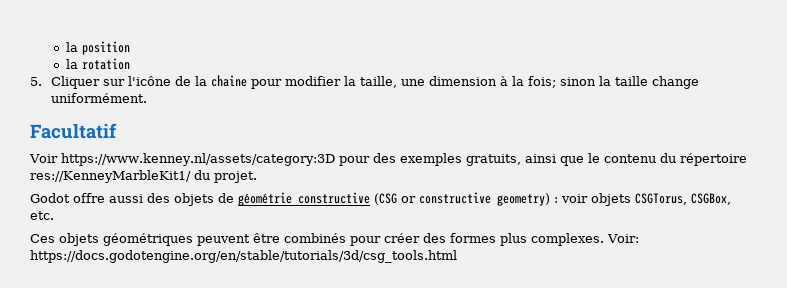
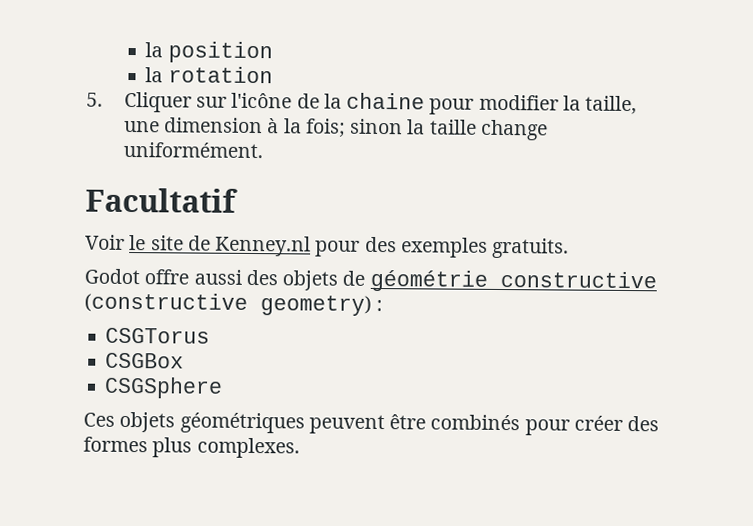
[60,153,747,166] [30,170,257,183] https://www.kenney.nl/assets/category:3D pour des exemples gratuits, ainsi que le contenu du répertoire res://KenneyMarbleKit1/ du projet. -> [129,235,570,259] le site de Kenney.nl pour des exemples gratuits.
[374,192,491,205] (CSG or constructive -> [84,292,248,313] (constructive
[561,193,731,206] [30,211,54,220] voir objets CSGTorus, CSGBox, etc. -> [105,327,211,344] [105,352,185,369] [104,376,224,399] // CSGTorus // CSGBox // CSGSphere
[607,234,639,243] [30,250,457,263] Voir: https://docs.godotengine.org/en/stable/tutorials/3d/csg_tools.html -> (300, 448) none

